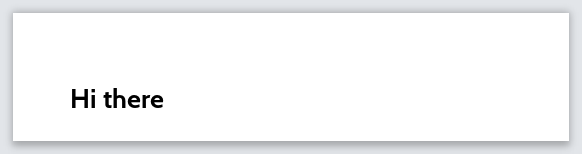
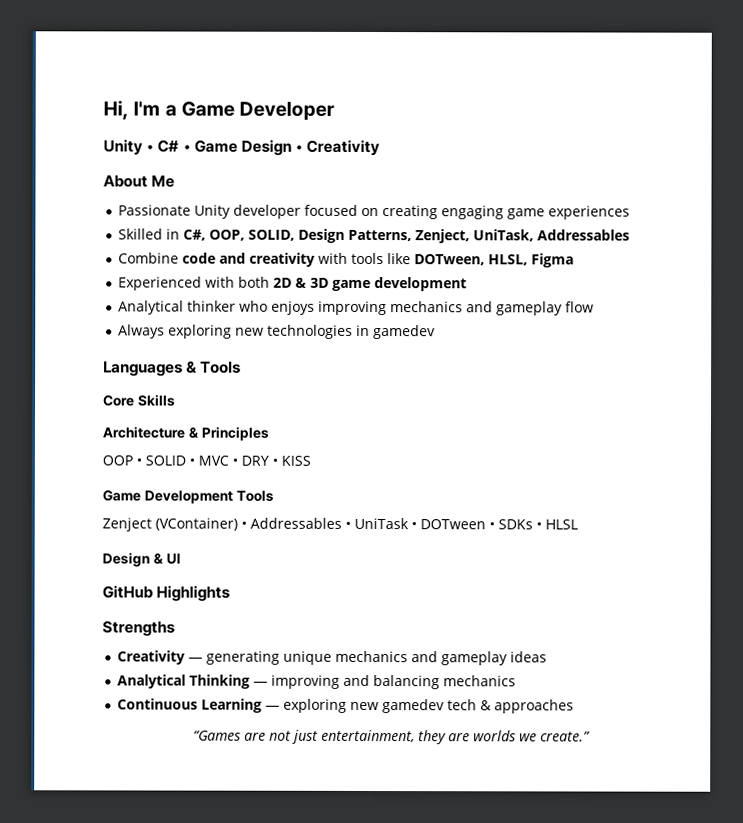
[70,88,165,108] Hi there -> [103,100,336,121] [103,139,381,157] [103,175,176,188] [118,204,631,220] [118,228,631,244] [118,252,575,268] [118,276,468,292] [118,300,595,316] [118,324,437,340] [103,360,242,377] [103,394,176,407] [102,426,269,441] [102,455,311,466] [102,489,274,504] [102,517,578,532] [102,552,181,567] [102,585,231,602] [102,620,175,637] [117,650,548,666] [117,674,517,690] [117,698,575,714] [193,729,591,745] Hi, I'm a Game Developer // Unity • C# • Game Design • Creativity // About Me // Passionate Unity developer focused on creating engaging game experiences // Skilled in C#, OOP, SOLID, Design Patterns, Zenject, UniTask, Addressables // Combine code and creativity with tools like DOTween, HLSL, Figma // Experienced with both 2D & 3D game development // Analytical thinker who enjoys improving mechanics and gameplay flow // Always exploring new technologies in gamedev // Languages & Tools // Core Skills // Architecture & Principles // OOP • SOLID • MVC • DRY • KISS // Game Development Tools // Zenject (VContainer) • Addressables • UniTask • DOTween • SDKs • HLSL // Design & UI // GitHub Highlights // Strengths // Creativity — generating unique mechanics and gameplay ideas // Analytical Thinking — improving and balancing mechanics // Continuous Learning — exploring new gamedev tech & approaches // “Games are not just entertainment, they are worlds we create.”

